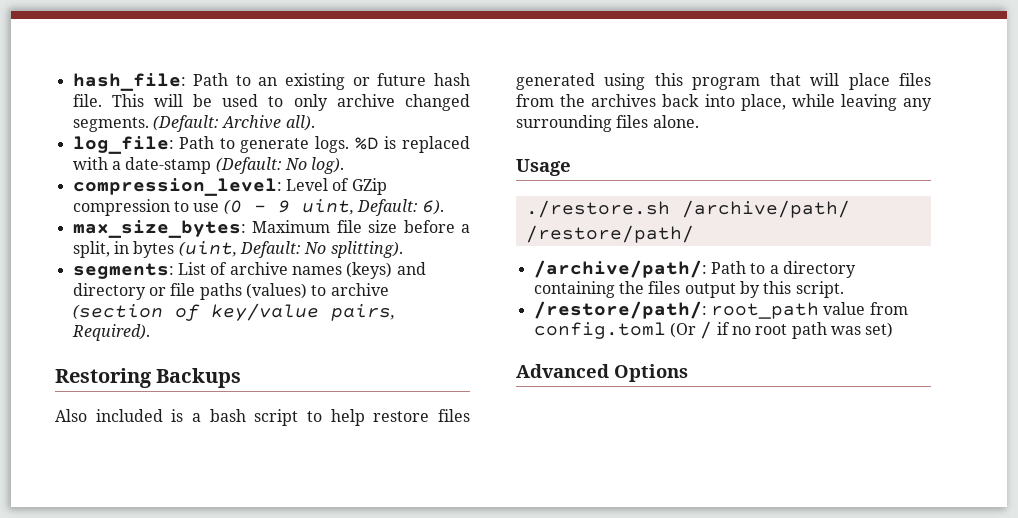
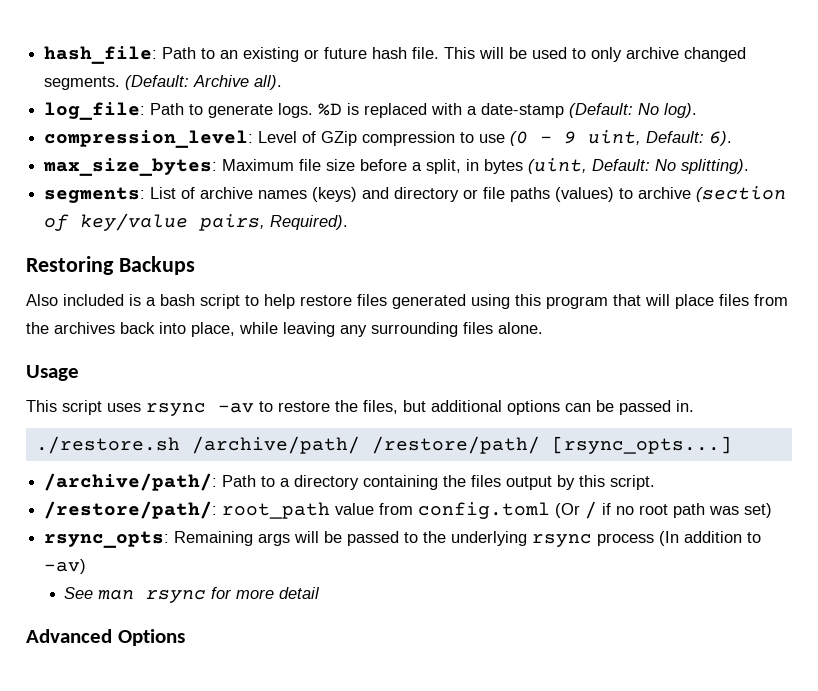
(571, 167) none -> [26,400,694,416] // This script uses rsync -av to restore the files, but additional options can be passed in.
(694, 234) none -> [551,436,732,454] [rsync_opts...]
(894, 330) none -> [44,531,762,548] [44,559,87,574] [64,587,321,603] // rsync_opts: Remaining args will be passed to the underlying rsync process (In addition to -av) // See man rsync for more detail

